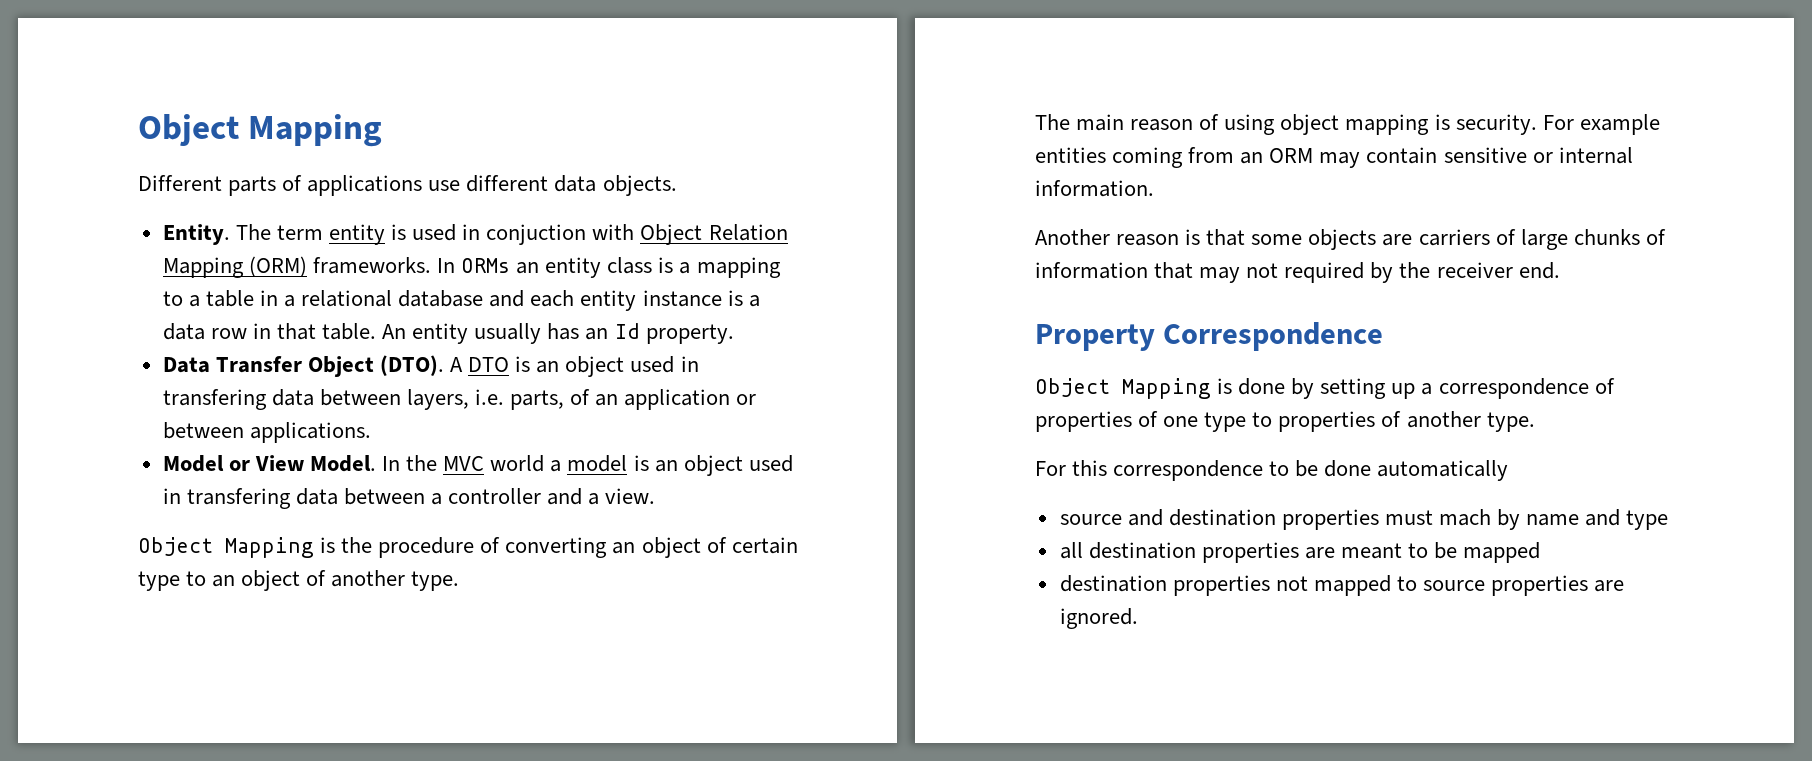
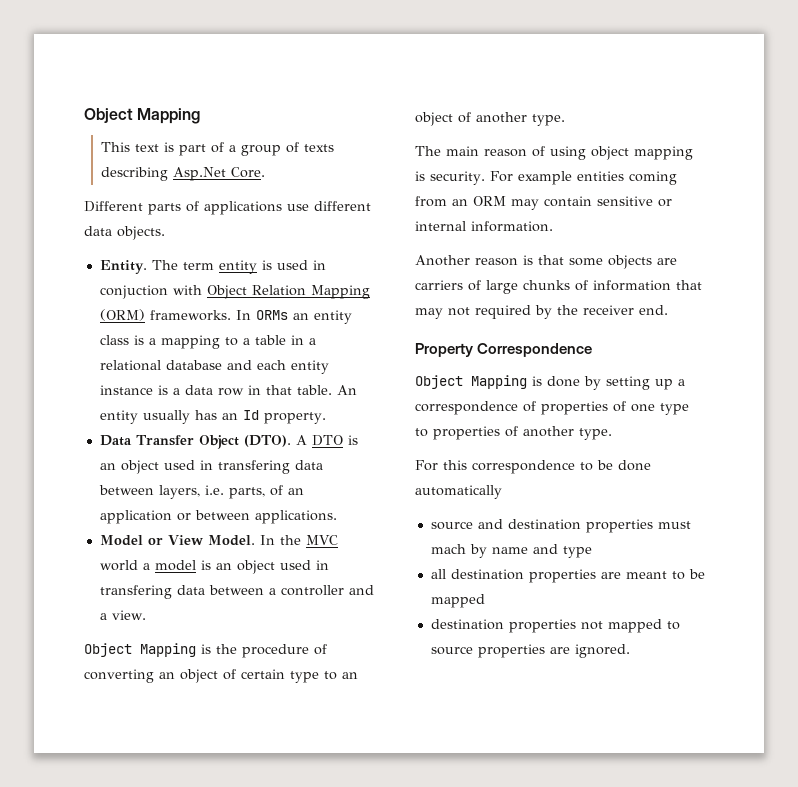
[138,114,383,147] Object Mapping -> [84,108,201,124] [100,142,334,156] [100,167,265,181] Object Mapping // This text is part of a group of texts describing Asp.Net Core.

